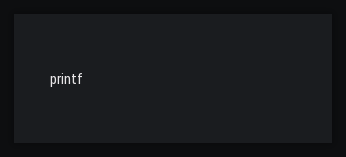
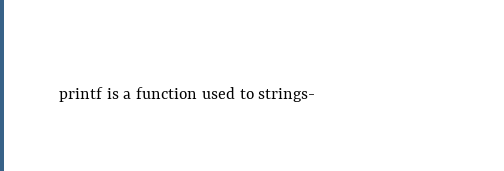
(83, 80) none -> [106,87,316,102] is a function used to strings-

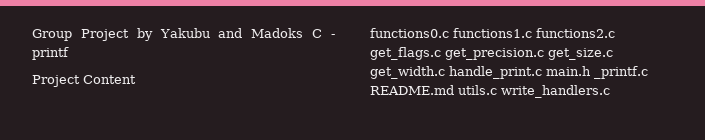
[59,87,316,102] printf is a function used to strings- -> [32,28,335,41] [32,47,69,60] [32,75,136,87] [370,28,615,38] [370,47,613,60] [370,66,648,79] [370,85,610,98] Group Project by Yakubu and Madoks C - printf // Project Content // functions0.c functions1.c functions2.c get_flags.c get_precision.c get_size.c get_width.c handle_print.c main.h _printf.c README.md utils.c write_handlers.c

